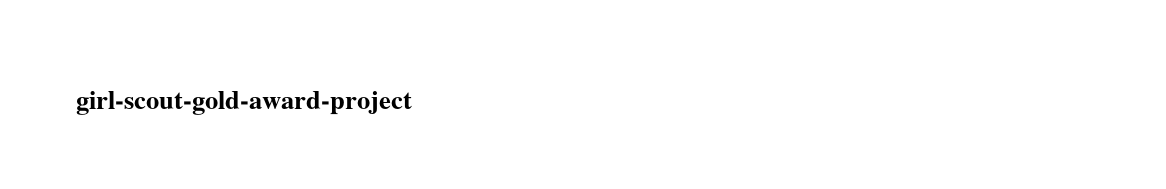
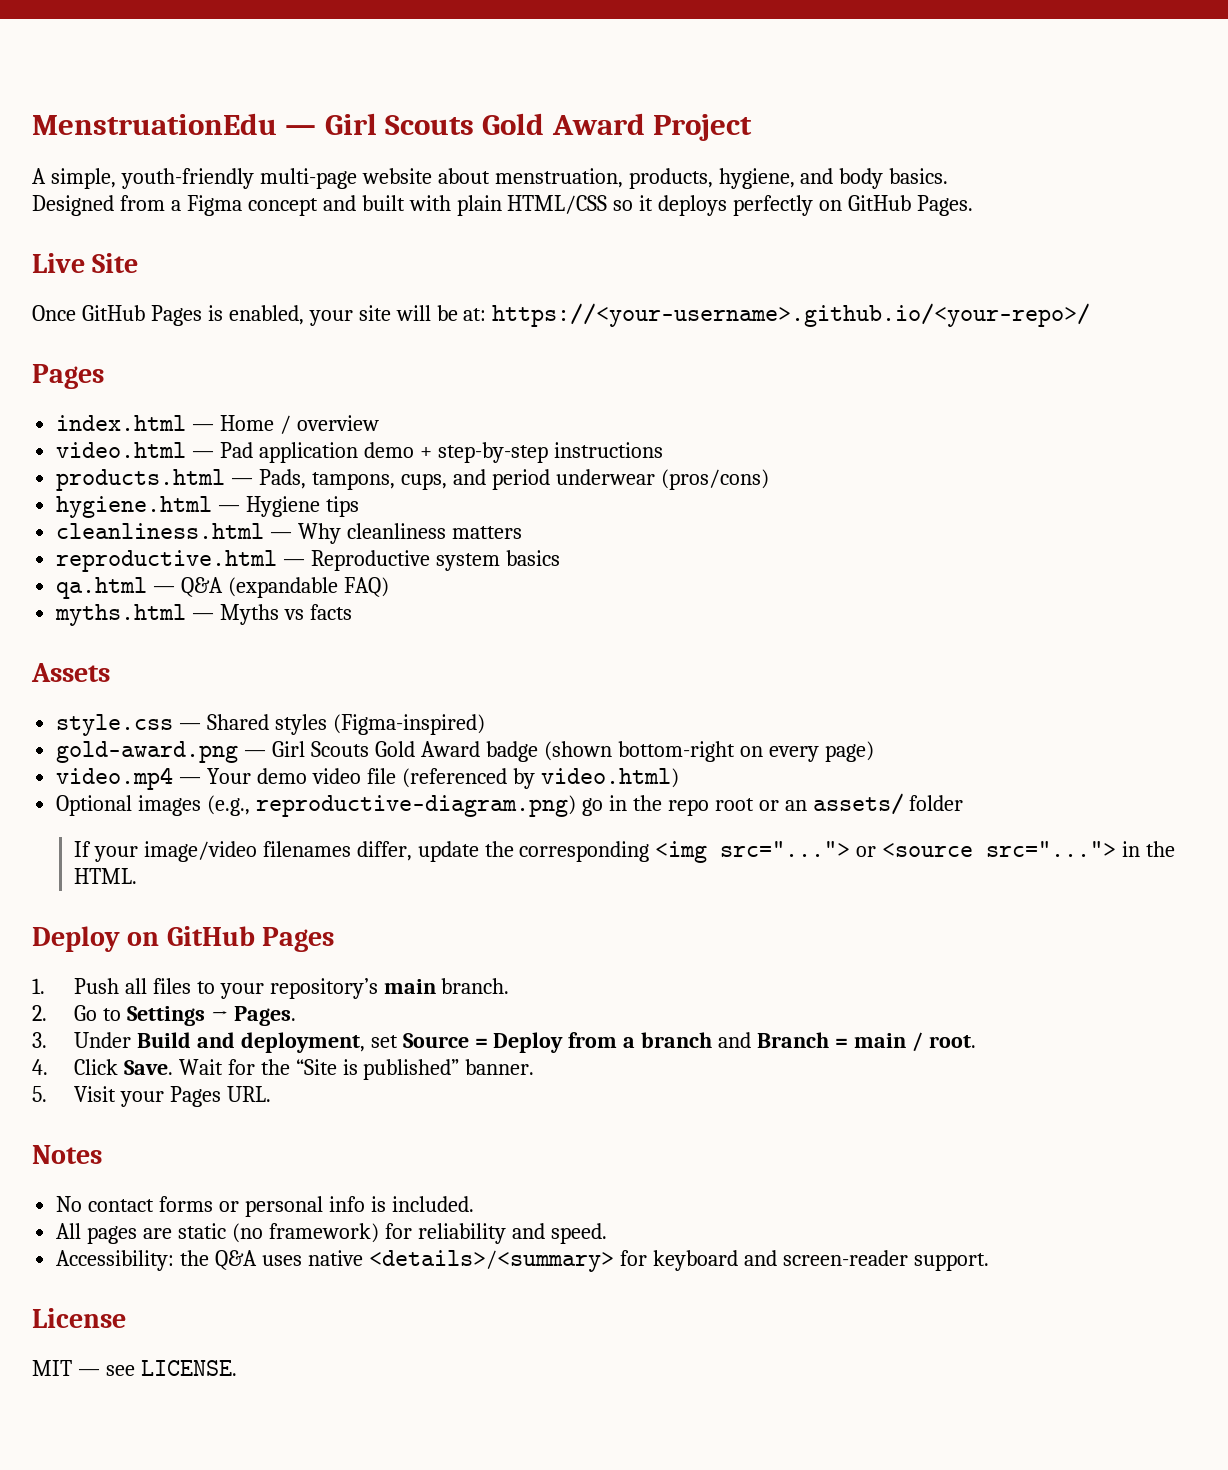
[76,91,412,115] girl-scout-gold-award-project -> [32,113,753,141] [32,168,949,189] [32,195,974,216] [32,253,139,273] [32,303,1091,327] [32,364,104,389] [56,415,379,434] [56,442,663,463] [56,469,769,491] [56,496,360,518] [56,523,522,544] [56,550,560,572] [56,577,389,599] [55,604,352,626] [31,663,110,682] [56,714,485,736] [56,741,874,763] [56,767,679,790] [56,793,964,817] [73,841,1176,863] [73,868,137,884] [32,926,335,952] [32,978,510,999] [32,1005,296,1026] [32,1032,976,1053] [32,1059,535,1080] [32,1086,271,1107] [32,1145,102,1164] [56,1196,474,1217] [56,1223,607,1244] [56,1250,989,1272] [32,1308,126,1328] [32,1360,237,1376] MenstruationEdu — Girl Scouts Gold Award Project // A simple, youth-friendly multi-page website about menstruation, products, hygiene, and body basics. // Designed from a Figma concept and built with plain HTML/CSS so it deploys perfectly on GitHub Pages. // Live Site // Once GitHub Pages is enabled, your site will be at: https://<your-username>.github.io/<your-repo>/ // Pages // index.html — Home / overview // video.html — Pad application demo + step-by-step instructions // products.html — Pads, tampons, cups, and period underwear (pros/cons) // hygiene.html — Hygiene tips // cleanliness.html — Why cleanliness matters // reproductive.html — Reproductive system basics // qa.html — Q&A (expandable FAQ) // myths.html — Myths vs facts // Assets // style.css — Shared styles (Figma-inspired) // gold-award.png — Girl Scouts Gold Award badge (shown bottom-right on every page) // video.mp4 — Your demo video file (referenced by video.html) // Optional images (e.g., reproductive-diagram.png) go in the repo root or an assets/ folder // If your image/video filenames differ, update the corresponding <img src="..."> or <source src="..."> in the HTML. // Deploy on GitHub Pages // 1. Push all files to your repository’s main branch. // 2. Go to Settings → Pages. // 3. Under Build and deployment, set Source = Deploy from a branch and Branch = main / root. // 4. Click Save. Wait for the “Site is published” banner. // 5. Visit your Pages URL. // Notes // No contact forms or personal info is included. // All pages are static (no framework) for reliability and speed. // Accessibility: the Q&A uses native <details>/<summary> for keyboard and screen-reader support. // License // MIT — see LICENSE.

